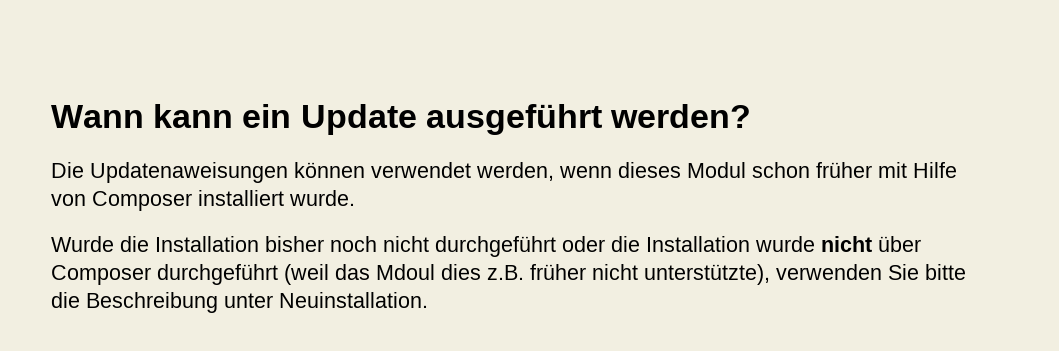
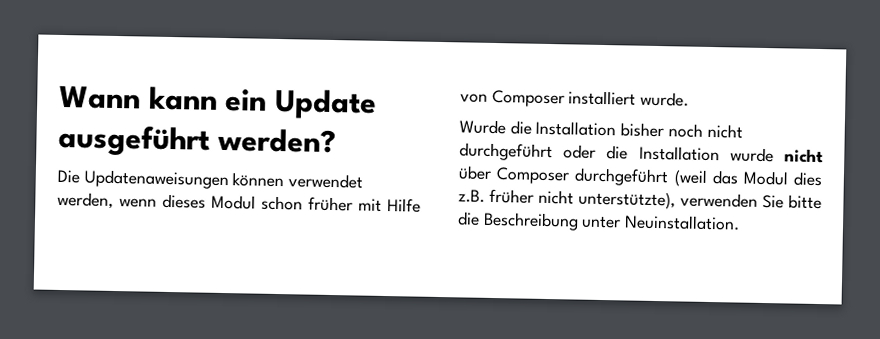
[376,264,435,280] Mdoul -> [742,170,789,186] Modul

